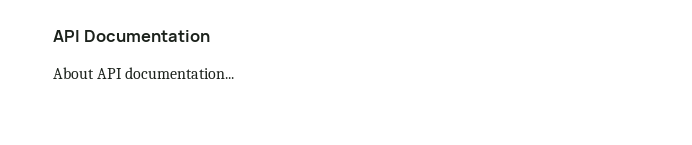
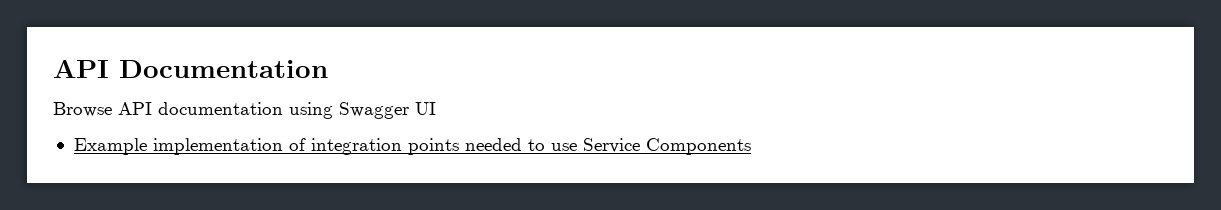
[53,67,235,79] About API documentation... -> [53,102,436,119] [73,138,751,155] Browse API documentation using Swagger UI // Example implementation of integration points needed to use Service Components

